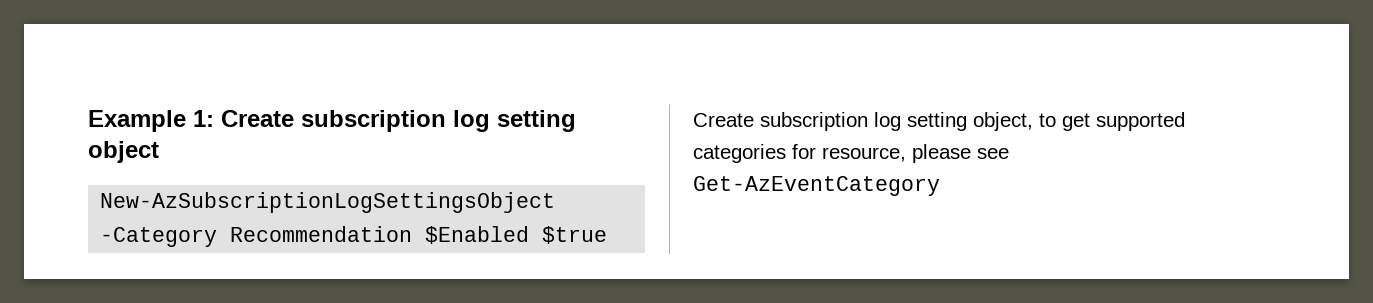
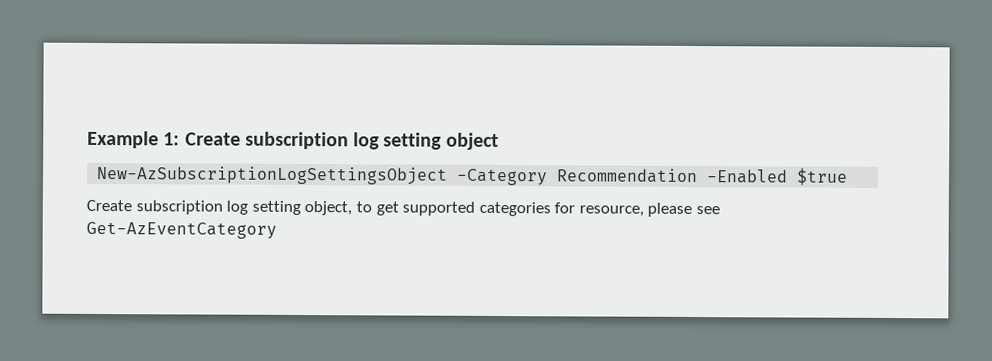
[425,226,530,244] $Enabled -> [706,169,789,184] -Enabled

